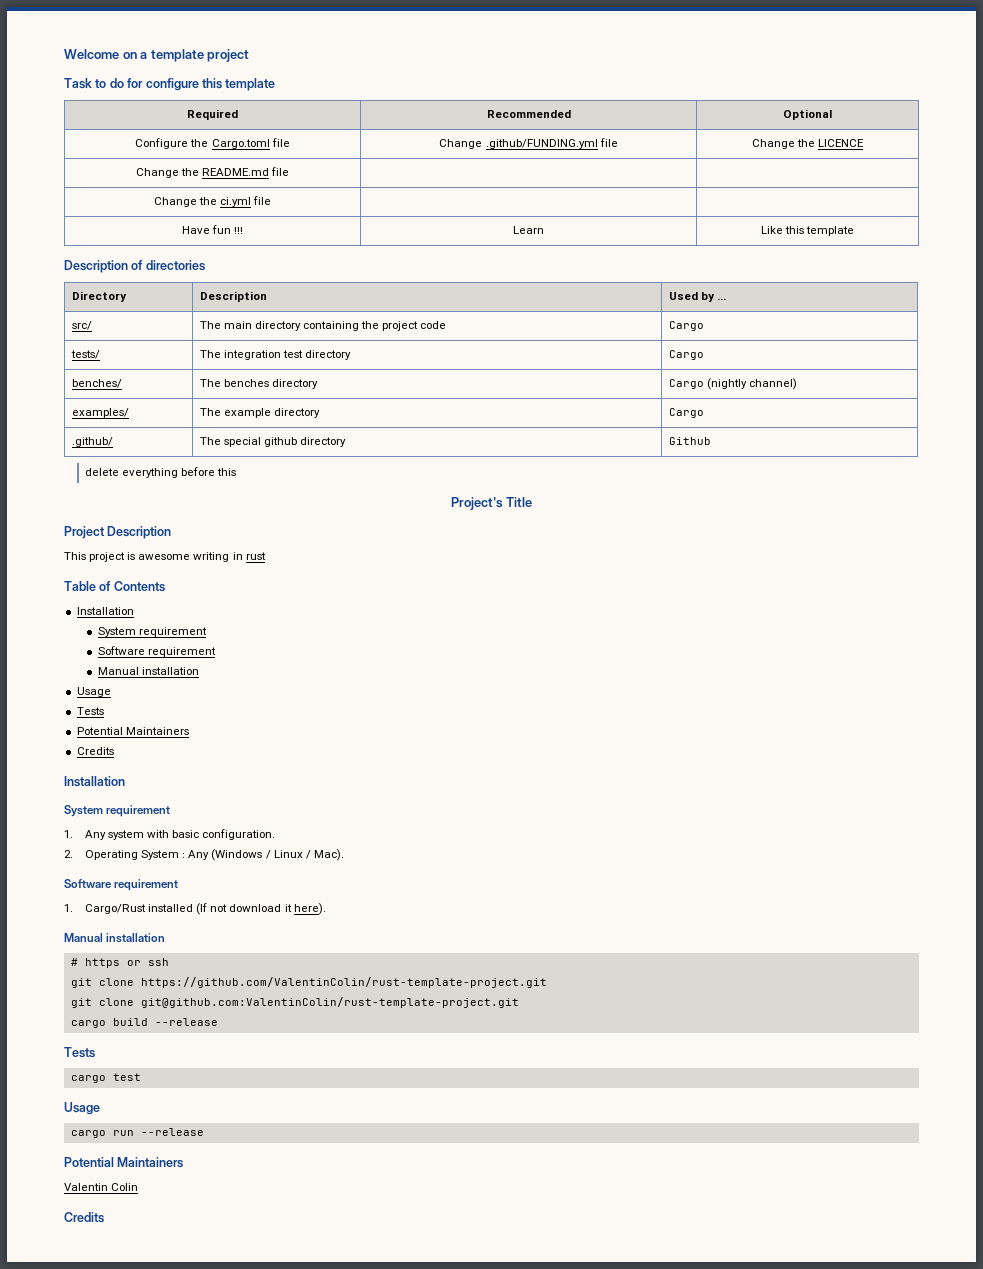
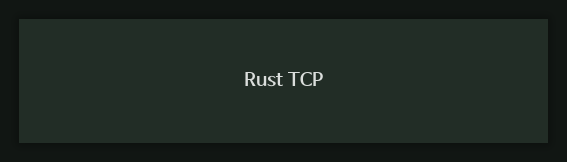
[64,49,250,62] [64,78,276,91] [187,109,238,120] [486,110,571,118] [783,109,832,120] [135,138,290,149] [439,138,618,149] [751,139,865,149] [135,167,290,178] [153,196,272,207] [181,225,244,234] [513,226,544,234] [760,226,855,236] [64,260,205,273] [71,291,127,302] [199,291,267,302] [668,292,726,302] [71,321,92,330] [199,321,447,331] [668,321,704,331] [70,350,100,359] [199,350,351,360] [668,350,704,360] [71,379,122,388] [199,379,318,389] [668,378,797,390] [71,408,129,418] [199,408,320,418] [668,408,704,418] [71,437,113,447] [199,437,346,447] [668,437,711,445] [85,467,237,478] [450,497,533,510] [64,526,172,539] [64,552,266,562] [64,581,165,592] [76,607,134,615] [97,627,207,637] [97,646,216,657] [97,667,199,675] [76,687,111,697] [76,707,104,715] [76,727,189,735] [76,747,114,755] [64,776,125,787] [64,805,171,817] [64,829,276,840] [64,849,344,861] [64,879,179,891] [64,903,326,915] [64,933,166,943] [70,958,169,968] [70,977,547,988] [70,997,519,1008] [70,1018,218,1028] [64,1047,95,1058] [70,1073,141,1083] [64,1102,100,1115] [70,1128,204,1138] [64,1157,184,1168] [64,1183,139,1191] [64,1212,104,1223] Welcome on a template project // Task to do for configure this template // Required | Recommended | Optional // Configure the Cargo.toml file | Change .github/FUNDING.yml file | Change the LICENCE // Change the README.md file | | // Change the ci.yml file | | // Have fun !!! | Learn | Like this template // Description of directories // Directory | Description | Used by ... // src/ | The main directory containing the project code | Cargo // tests/ | The integration test directory | Cargo // benches/ | The benches directory | Cargo (nightly channel) // examples/ | The example directory | Cargo // .github/ | The special github directory | Github // delete everything before this // Project's Title // Project Description // This project is awesome writing in rust // Table of Contents // Installation // System requirement // Software requirement // Manual installation // Usage // Tests // Potential Maintainers // Credits // Installation // System requirement // 1. Any system with basic configuration. // 2. Operating System : Any (Windows / Linux / Mac). // Software requirement // 1. Cargo/Rust installed (If not download it here). // Manual installation // # https or ssh // git clone https://github.com/ValentinColin/rust-template-project.git // git clone git@github.com:ValentinColin/rust-template-project.git // cargo build --release // Tests // cargo test // Usage // cargo run --release // Potential Maintainers // Valentin Colin // Credits -> [243,72,324,87] Rust TCP

